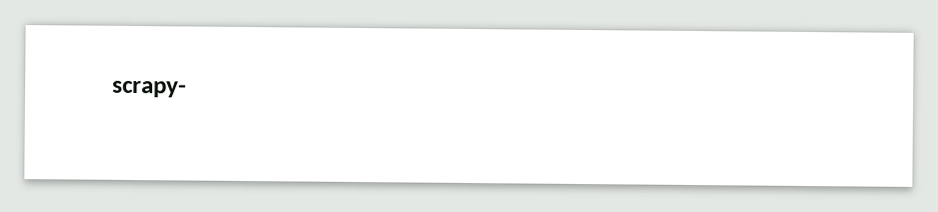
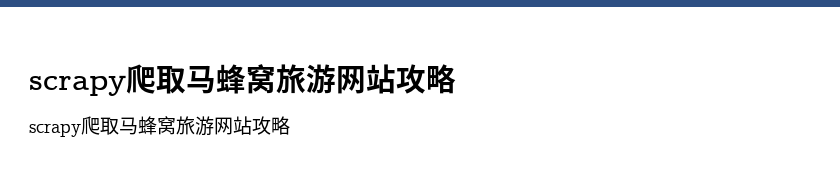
[112,80,187,98] scrapy- -> [29,64,456,96] [29,116,290,137] scrapy爬取马蜂窝旅游网站攻略 // scrapy爬取马蜂窝旅游网站攻略

